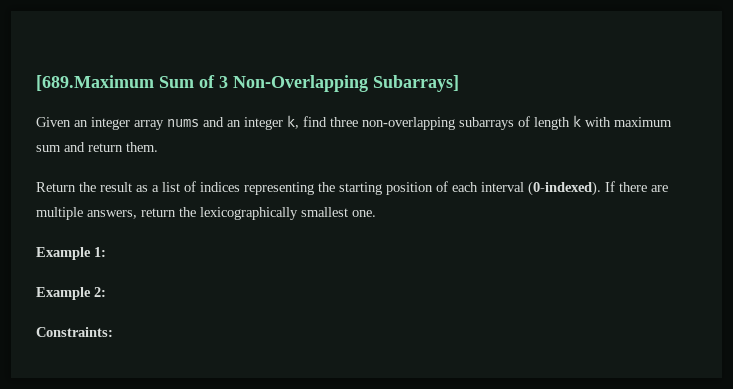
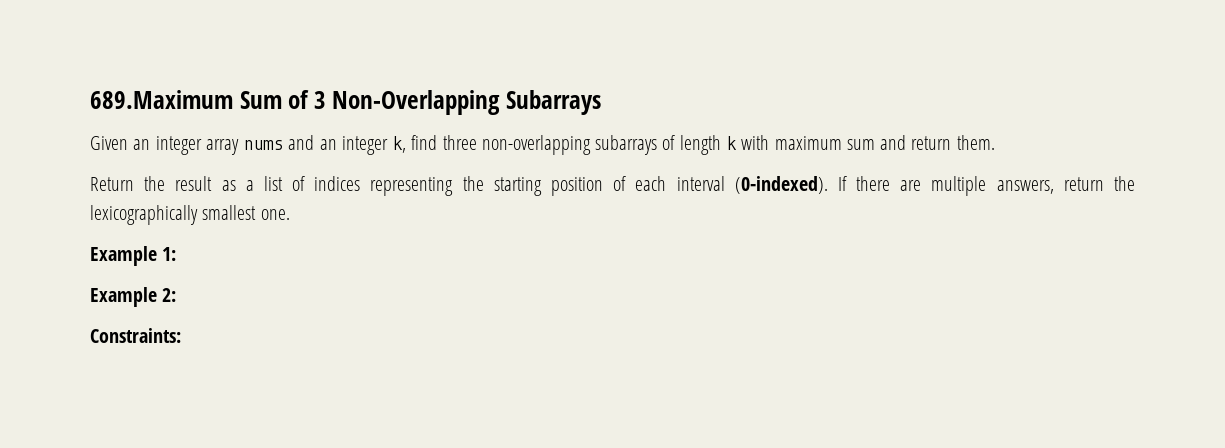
[36,75,154,91] [689.Maximum -> [90,90,233,109] 689.Maximum
[373,75,459,92] Subarrays] -> [506,90,602,115] Subarrays

